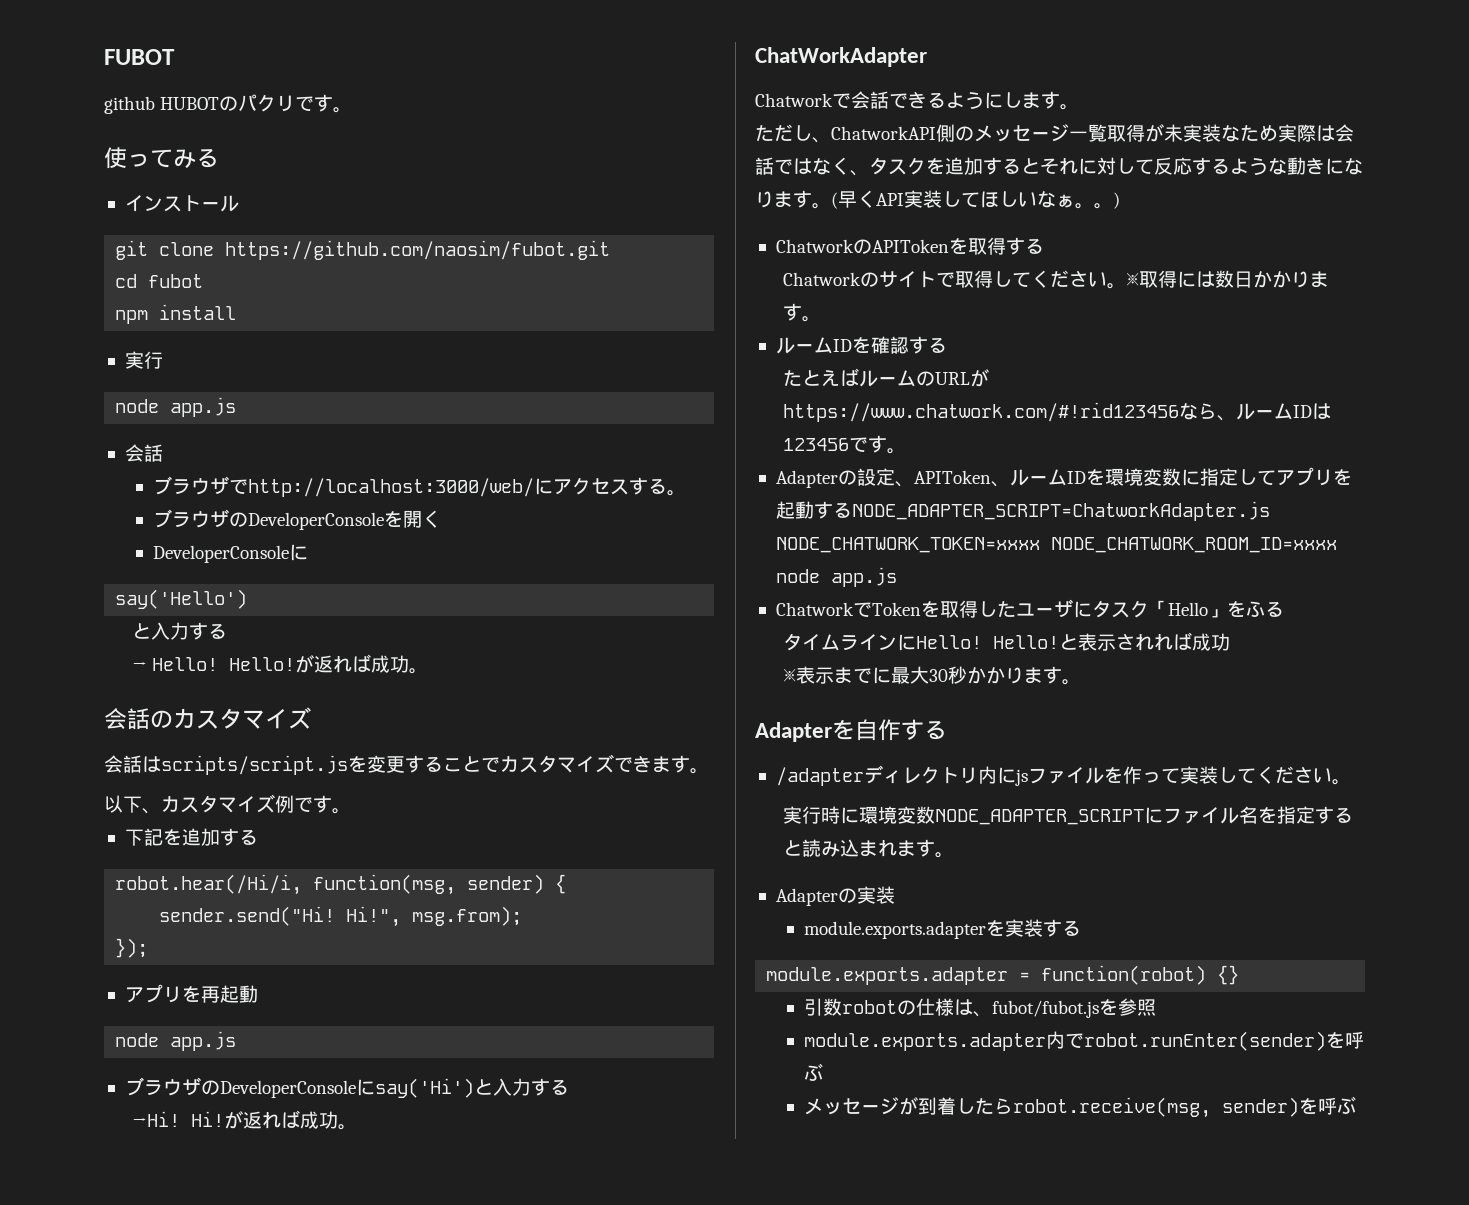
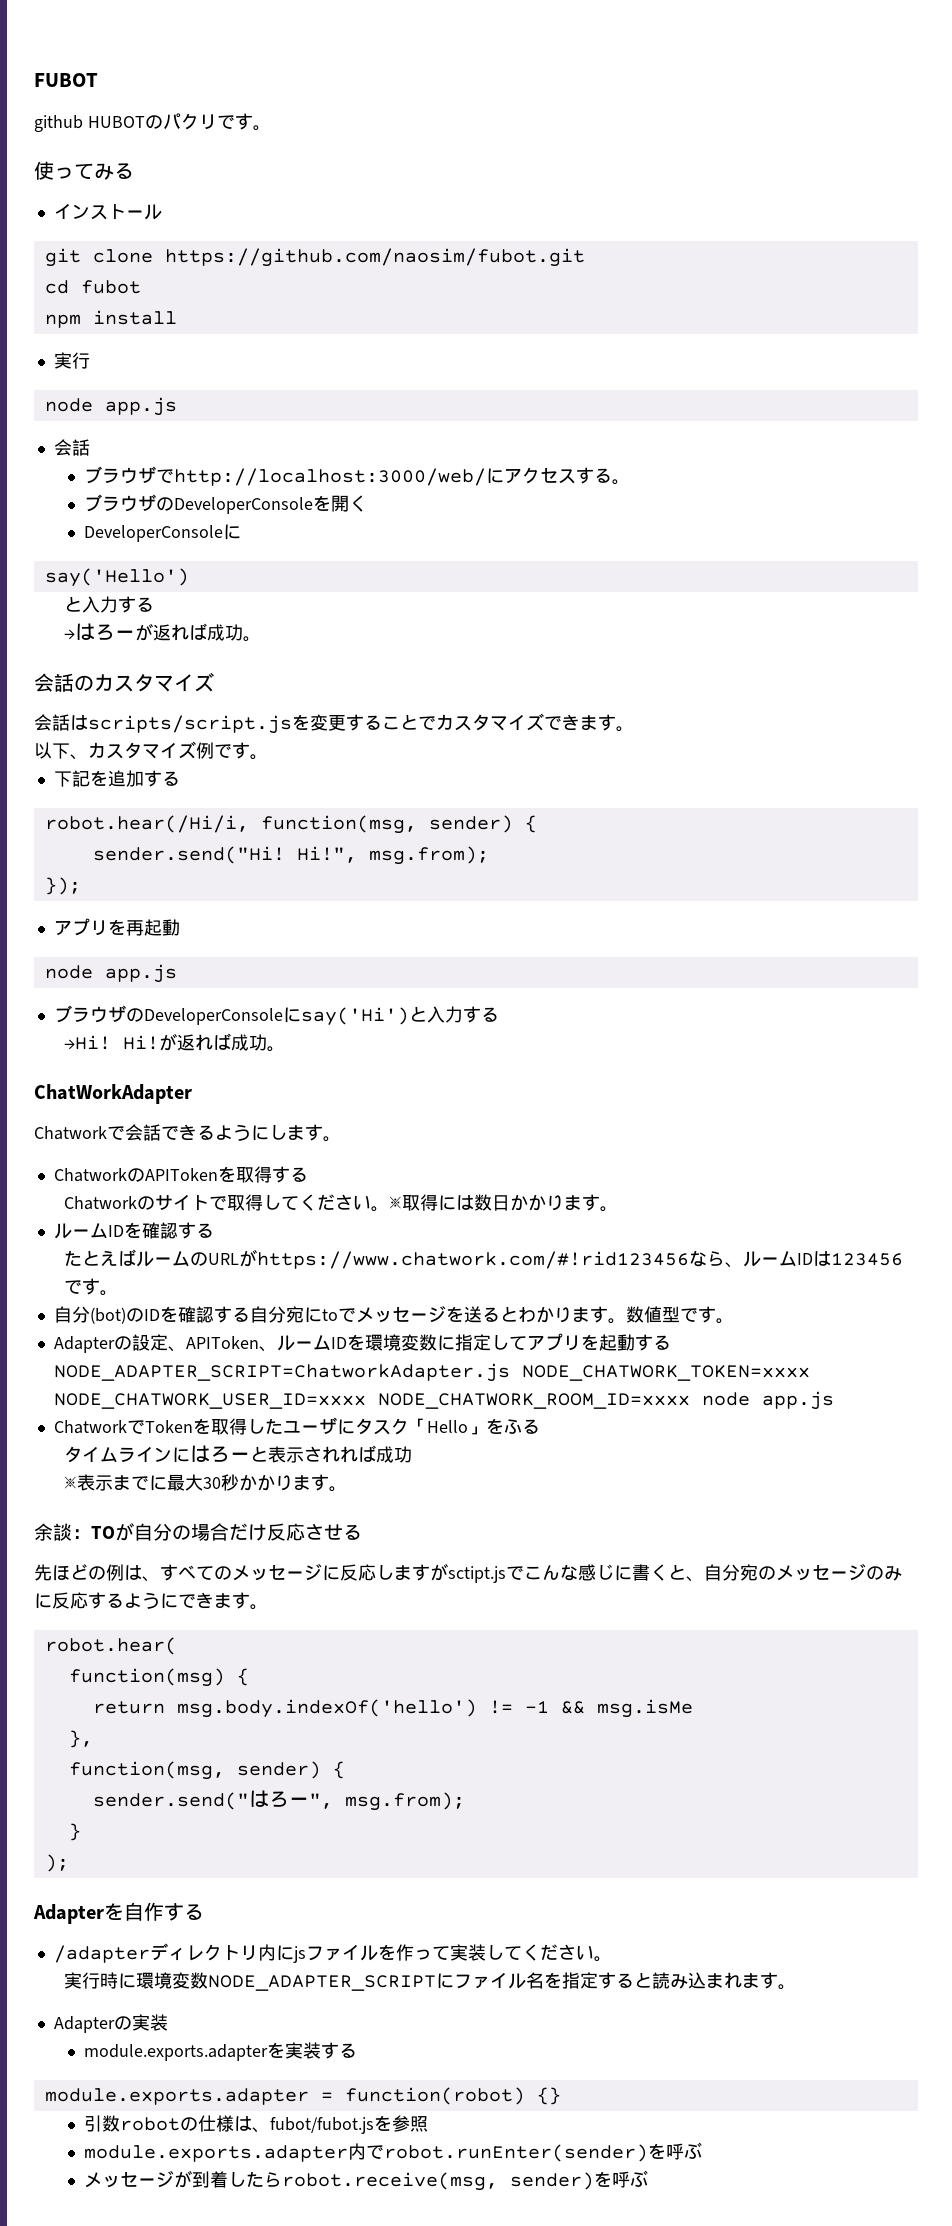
[151,657,295,671] Hello! Hello! -> [75,623,136,641] はろー
[755,124,1354,143] [755,157,1363,176] [755,190,1120,209] // ただし、ChatworkAPI側のメッセージ一覧取得が未実装なため実際は会話ではなく、タスクを追加するとそれに対して反応するような動きになります。(早くAPI実装してほしいなぁ。。) -> (341, 1139) none
(906, 451) none -> [53,1306,734,1324] // 自分(bot)のIDを確認する自分宛にtoでメッセージを送るとわかります。数値型です。
(1040, 545) none -> [53,1393,366,1409] NODE_CHATWORK_USER_ID=xxxx
[915,635,1059,649] Hello! Hello! -> [190,1445,251,1463] はろー
(1081, 682) none -> [34,1523,362,1541] [34,1563,902,1583] [34,1592,268,1610] [44,1637,177,1655] [68,1668,249,1687] [92,1699,693,1718] [68,1730,93,1748] [68,1761,345,1780] [92,1790,465,1811] [68,1823,81,1841] [44,1854,69,1872] // 余談：TOが自分の場合だけ反応させる // 先ほどの例は、すべてのメッセージに反応しますがsctipt.jsでこんな感じに書くと、自分宛のメッセージのみに反応するようにできます。 // robot.hear( // function(msg) { // return msg.body.indexOf('hello') != -1 && msg.isMe // }, // function(msg, sender) { // sender.send("はろー", msg.from); // } // );

